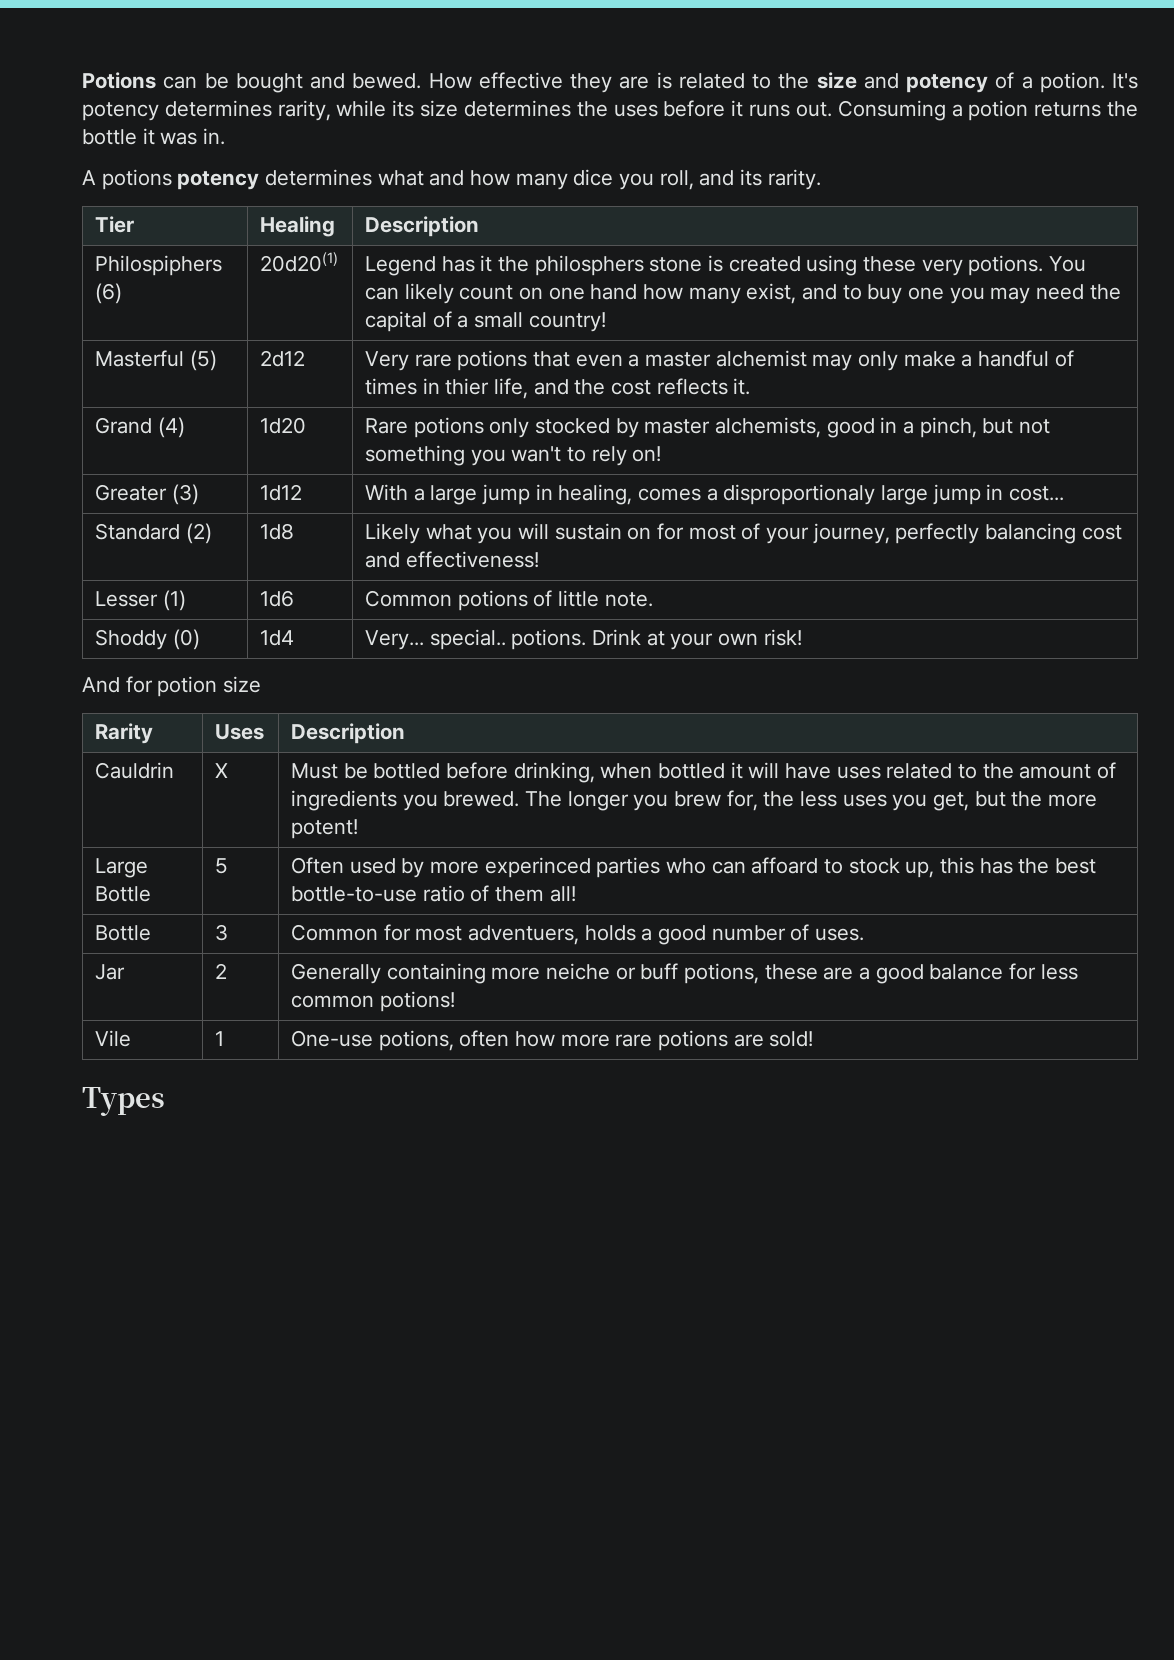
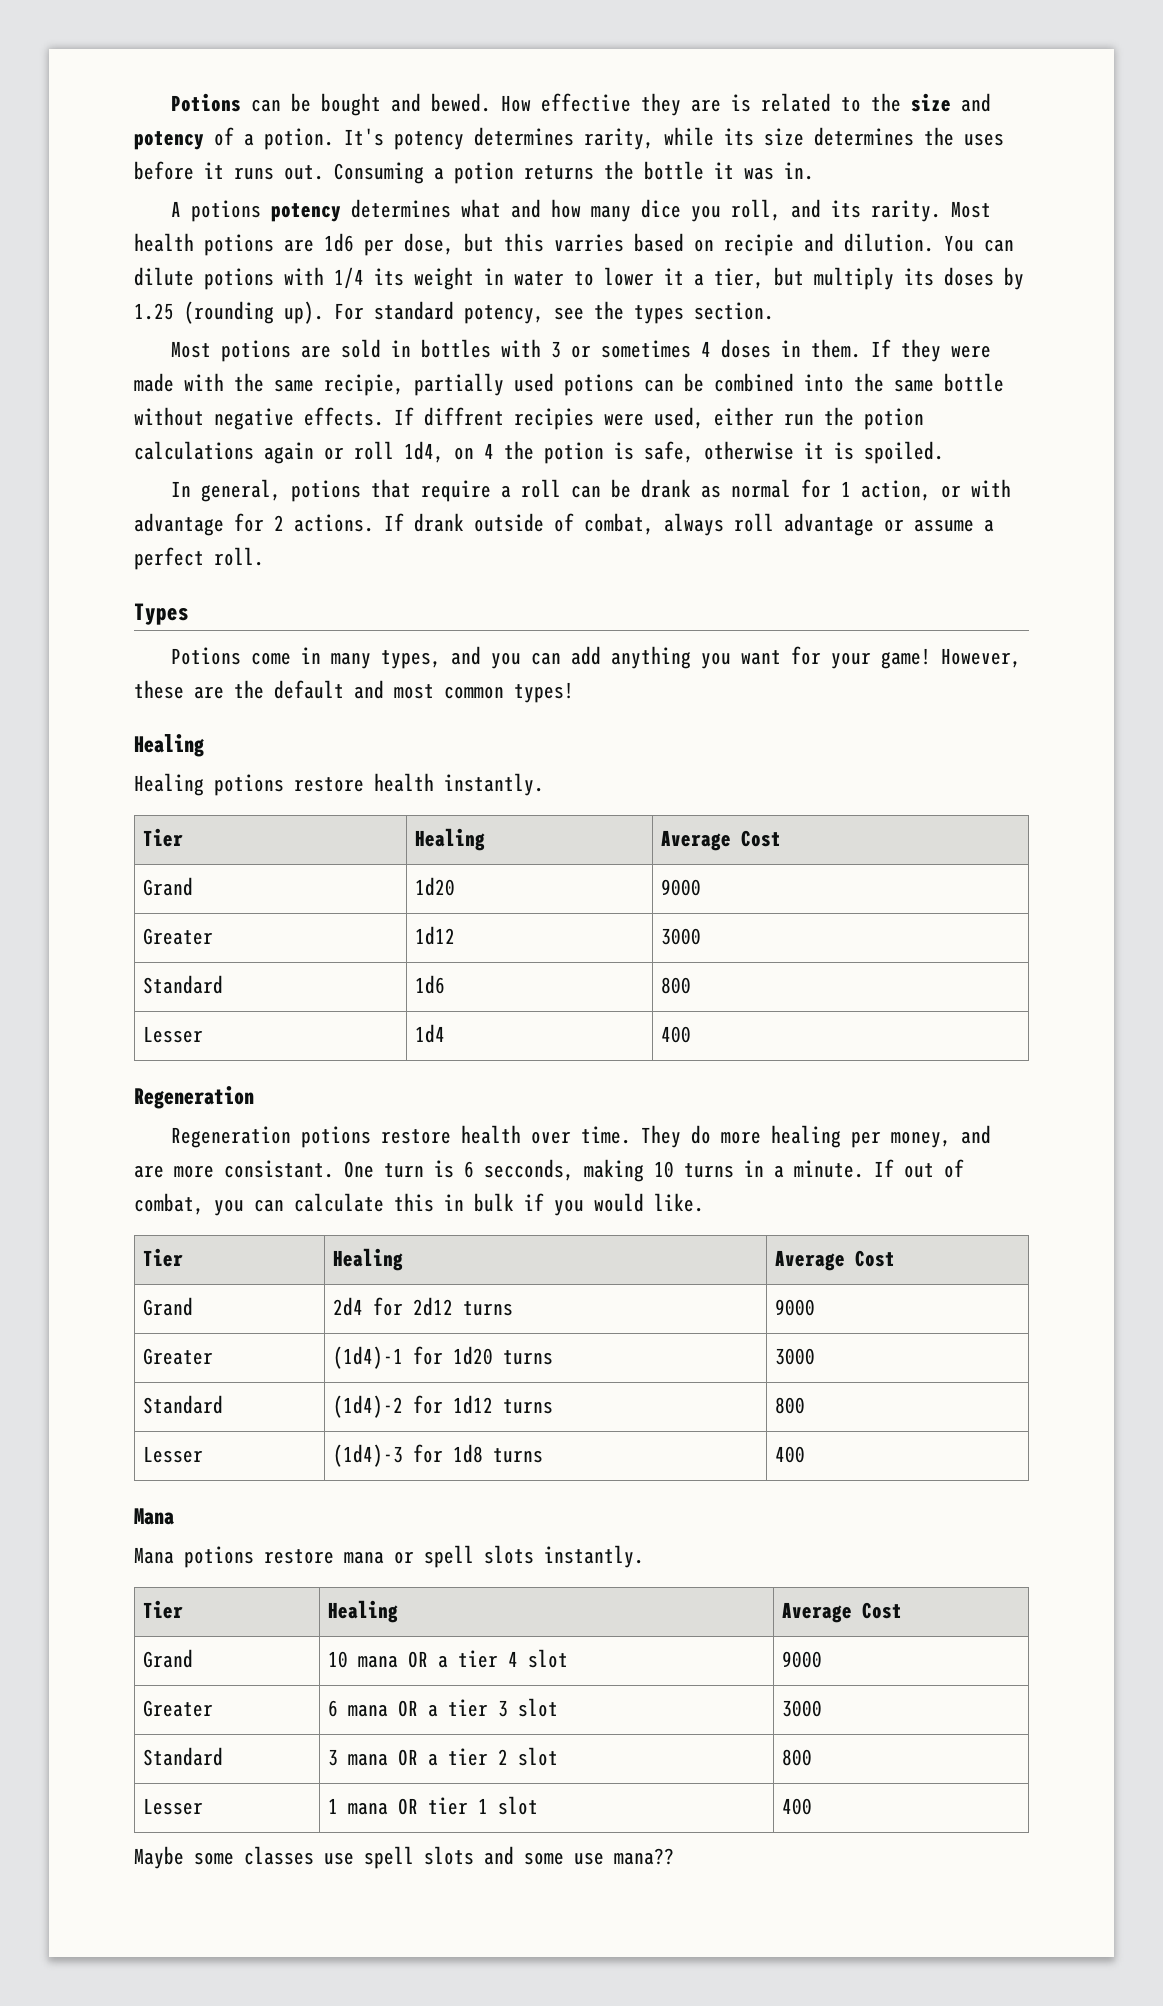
[95,216,135,233] [260,216,336,237] [365,216,480,237] [95,255,223,276] [95,283,123,304] [260,252,339,272] [365,255,1087,276] [365,283,1121,304] [365,311,606,332] [95,350,217,371] [260,350,306,367] [365,350,1074,371] [365,378,751,399] [95,417,185,438] // Tier | Healing | Description // Philospiphers (6) | 20d20(1) | Legend has it the philosphers stone is created using these very potions. You can likely count on one hand how many exist, and to buy one you may need the capital of a small country! // Masterful (5) | 2d12 | Very rare potions that even a master alchemist may only make a handful of times in thier life, and the cost reflects it. // Grand (4) -> [951,201,992,218] [134,233,1014,256] [134,267,1024,290] [134,301,774,324] [171,339,992,362] [134,373,1004,396] [134,407,924,430] [134,441,944,464] [171,479,1012,502] [134,513,994,536] [134,547,264,570] [134,603,189,625] [171,646,1022,669] [134,680,574,703] [134,734,204,757] [134,773,544,796] [143,828,184,847] [415,828,486,851] [661,830,782,851] [143,877,194,896] Most health potions are 1d6 per dose, but this varries based on recipie and dilution. You can dilute potions with 1/4 its weight in water to lower it a tier, but multiply its doses by 1.25 (rounding up). For standard potency, see the types section. // Most potions are sold in bottles with 3 or sometimes 4 doses in them. If they were made with the same recipie, partially used potions can be combined into the same bottle without negative effects. If diffrent recipies were used, either run the potion calculations again or roll 1d4, on 4 the potion is safe, otherwise it is spoiled. // In general, potions that require a roll can be drank as normal for 1 action, or with advantage for 2 actions. If drank outside of combat, always roll advantage or assume a perfect roll. // Types // Potions come in many types, and you can add anything you want for your game! However, these are the default and most common types! // Healing // Healing potions restore health instantly. // Tier | Healing | Average Cost // Grand
[365,417,1051,438] [365,445,662,466] [95,484,199,505] Rare potions only stocked by master alchemists, good in a pinch, but not something you wan't to rely on! // Greater (3) -> [661,879,702,896] [143,928,214,945] 9000 // Greater
[365,484,1065,505] [95,523,212,544] [260,523,295,540] [365,523,1122,544] [365,551,539,568] [95,590,186,611] [260,590,295,607] [365,590,653,611] [95,629,200,650] [260,630,295,646] [365,629,802,650] [82,676,262,697] [95,723,154,744] [215,724,265,740] [291,723,406,744] [95,762,175,779] [215,763,229,778] [291,762,1117,783] [291,790,1098,811] [291,819,359,839] [95,858,149,878] [95,886,152,902] [215,858,229,874] [291,857,1097,878] [291,885,576,902] [95,925,152,941] [215,924,229,941] [291,924,865,945] [95,964,126,980] [215,963,228,979] [291,963,1078,984] [291,991,455,1012] [95,1030,132,1047] [215,1031,225,1046] [291,1030,814,1051] [82,1087,165,1116] With a large jump in healing, comes a disproportionaly large jump in cost... // Standard (2) | 1d8 | Likely what you will sustain on for most of your journey, perfectly balancing cost and effectiveness! // Lesser (1) | 1d6 | Common potions of little note. // Shoddy (0) | 1d4 | Very... special.. potions. Drink at your own risk! // And for potion size // Rarity | Uses | Description // Cauldrin | X | Must be bottled before drinking, when bottled it will have uses related to the amount of ingredients you brewed. The longer you brew for, the less uses you get, but the more potent! // Large Bottle | 5 | Often used by more experinced parties who can affoard to stock up, this has the best bottle-to-use ratio of them all! // Bottle | 3 | Common for most adventuers, holds a good number of uses. // Jar | 2 | Generally containing more neiche or buff potions, these are a good balance for less common potions! // Vile | 1 | One-use potions, often how more rare potions are sold! // Types -> [661,928,702,945] [143,975,224,994] [415,975,446,994] [661,977,692,994] [143,1026,204,1043] [415,1024,446,1043] [661,1026,692,1043] [134,1086,254,1109] [171,1125,992,1148] [134,1159,964,1182] [134,1193,704,1216] [143,1248,184,1267] [333,1248,404,1271] [775,1250,896,1271] [143,1297,194,1316] [333,1297,514,1316] [775,1299,816,1316] [143,1348,214,1365] [333,1346,554,1369] [775,1348,816,1365] [143,1395,224,1414] [333,1395,554,1418] [775,1397,806,1414] [143,1446,204,1463] [333,1444,544,1467] [775,1446,806,1463] [134,1508,174,1525] [134,1545,644,1568] [143,1600,184,1619] [328,1600,399,1623] [782,1602,903,1623] [143,1649,194,1668] [328,1649,569,1668] [782,1651,823,1668] [143,1700,214,1717] [328,1698,559,1717] [782,1700,823,1717] [143,1747,224,1766] [328,1747,559,1766] [782,1749,813,1766] [143,1798,204,1815] [328,1796,539,1815] [782,1798,813,1815] [134,1846,674,1869] 3000 // Standard | 1d6 | 800 // Lesser | 1d4 | 400 // Regeneration // Regeneration potions restore health over time. They do more healing per money, and are more consistant. One turn is 6 secconds, making 10 turns in a minute. If out of combat, you can calculate this in bulk if you would like. // Tier | Healing | Average Cost // Grand | 2d4 for 2d12 turns | 9000 // Greater | (1d4)-1 for 1d20 turns | 3000 // Standard | (1d4)-2 for 1d12 turns | 800 // Lesser | (1d4)-3 for 1d8 turns | 400 // Mana // Mana potions restore mana or spell slots instantly. // Tier | Healing | Average Cost // Grand | 10 mana OR a tier 4 slot | 9000 // Greater | 6 mana OR a tier 3 slot | 3000 // Standard | 3 mana OR a tier 2 slot | 800 // Lesser | 1 mana OR tier 1 slot | 400 // Maybe some classes use spell slots and some use mana??

